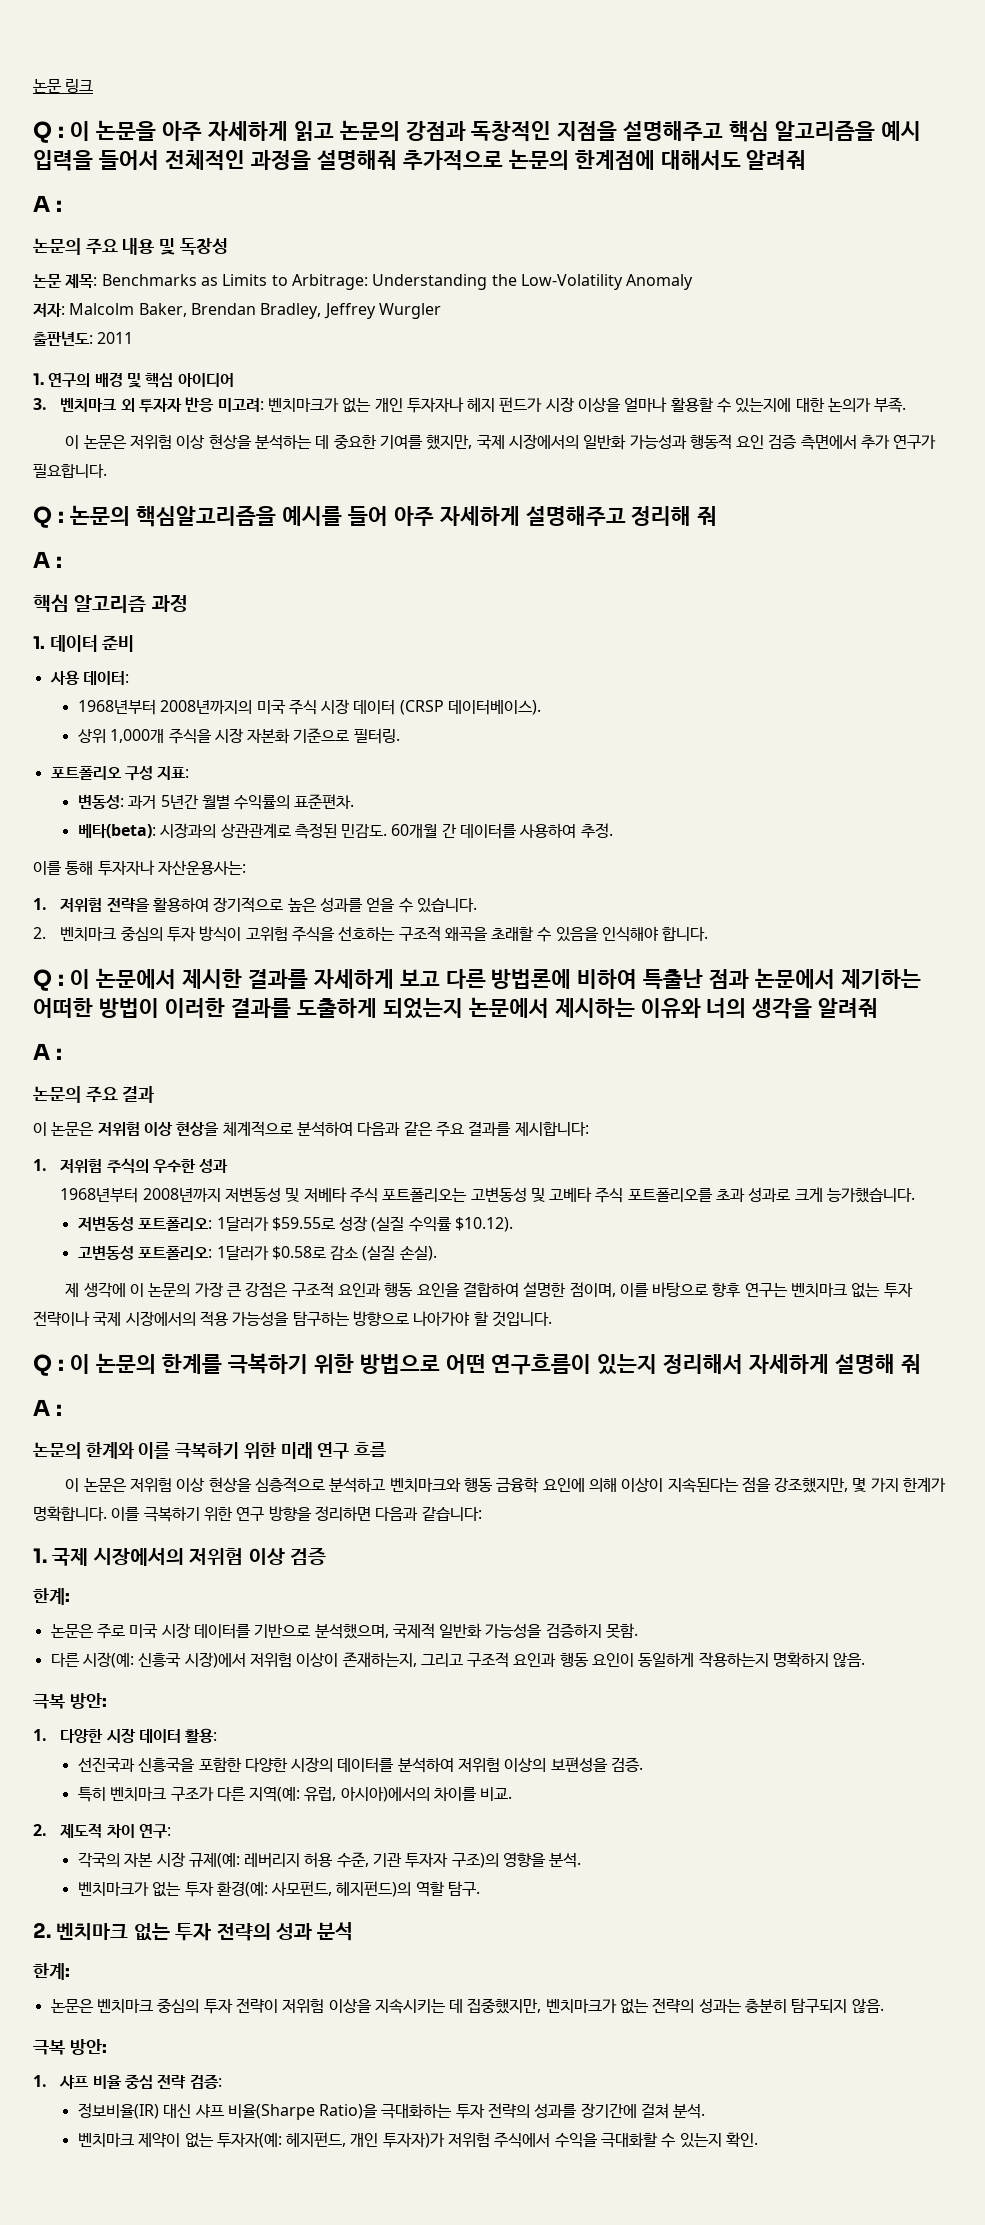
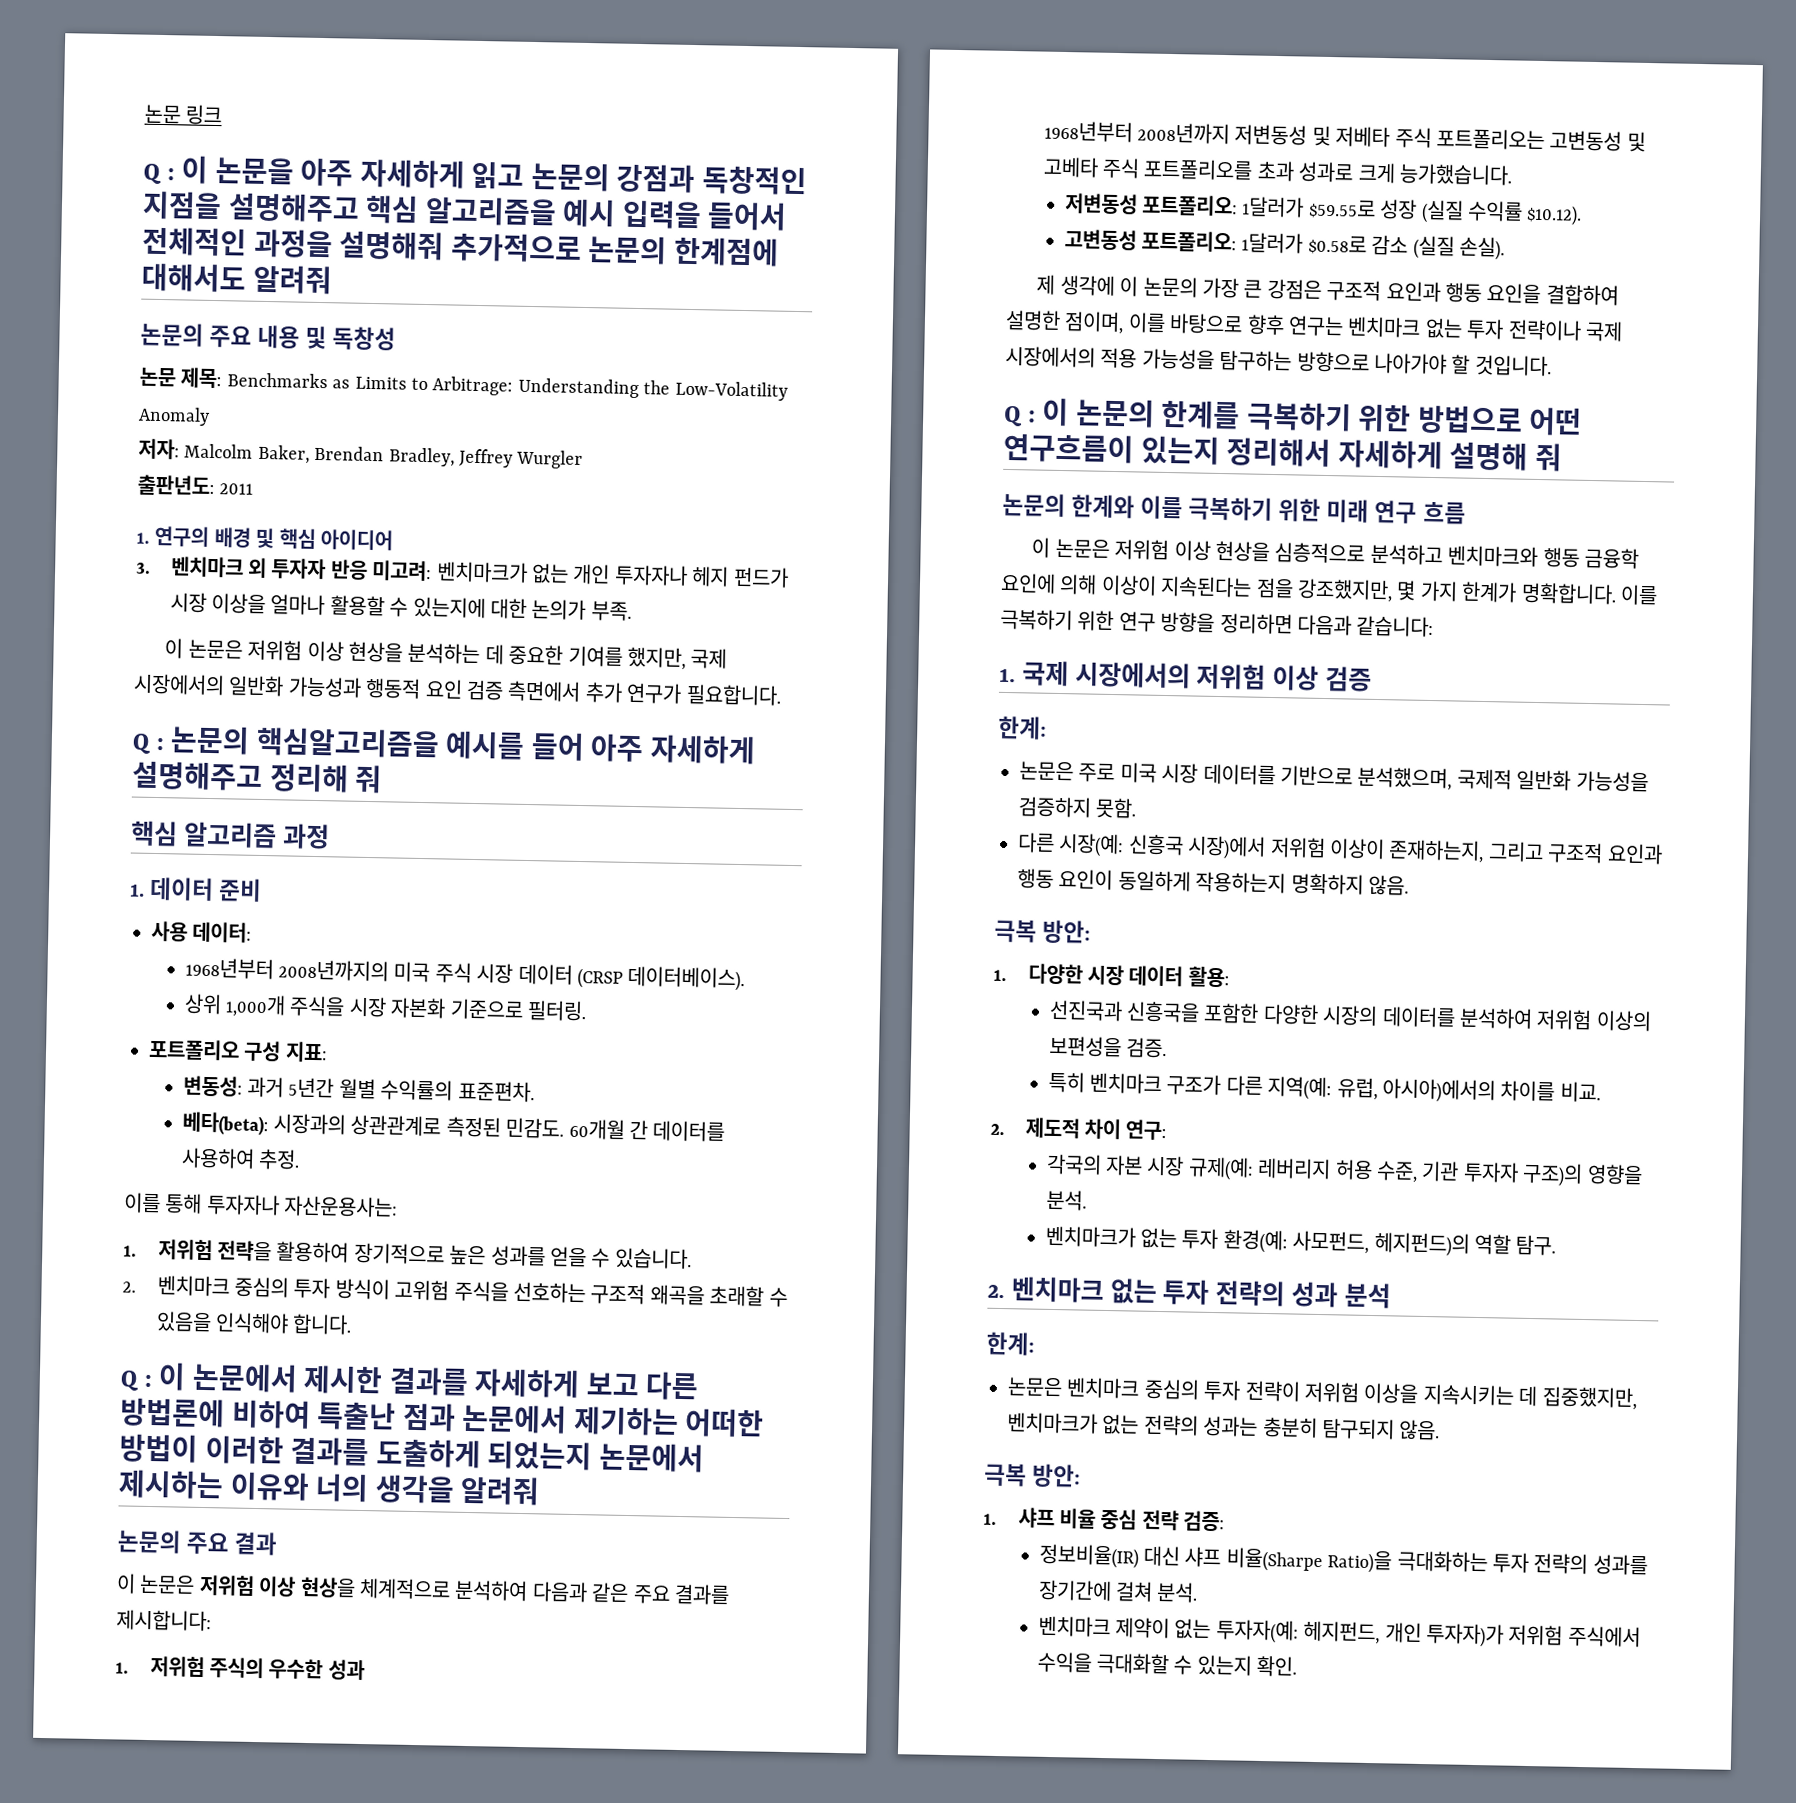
[33,195,62,212] // A : -> (332, 279) none
[33,551,62,568] // A : -> (383, 779) none
[33,1043,62,1060] // A : -> (541, 1490) none
[33,1399,62,1416] // A : -> (1562, 457) none

